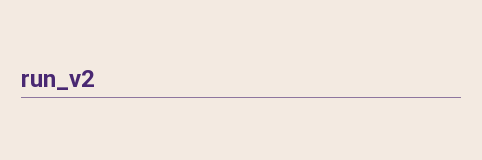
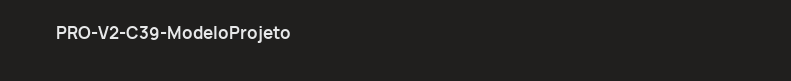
[21,70,95,90] run_v2 -> [56,26,291,43] PRO-V2-C39-ModeloProjeto

